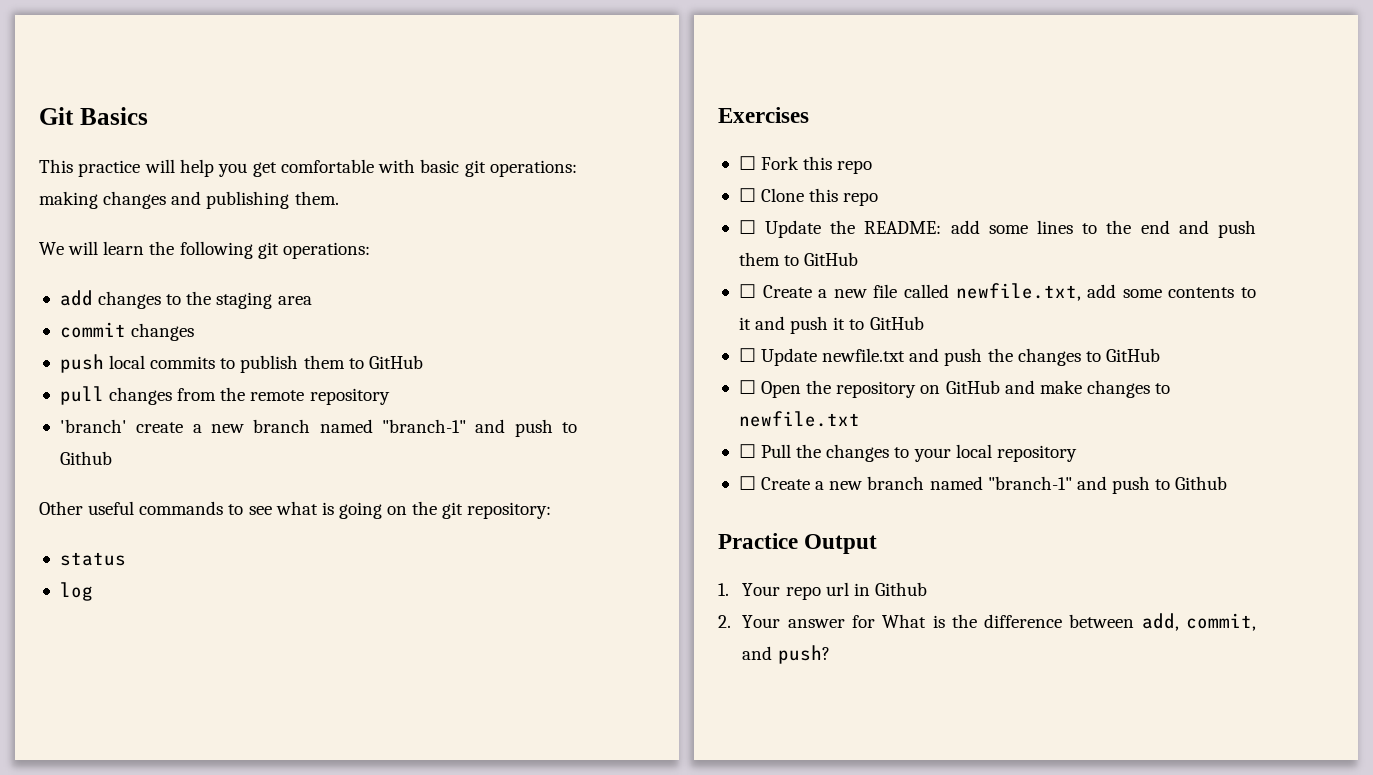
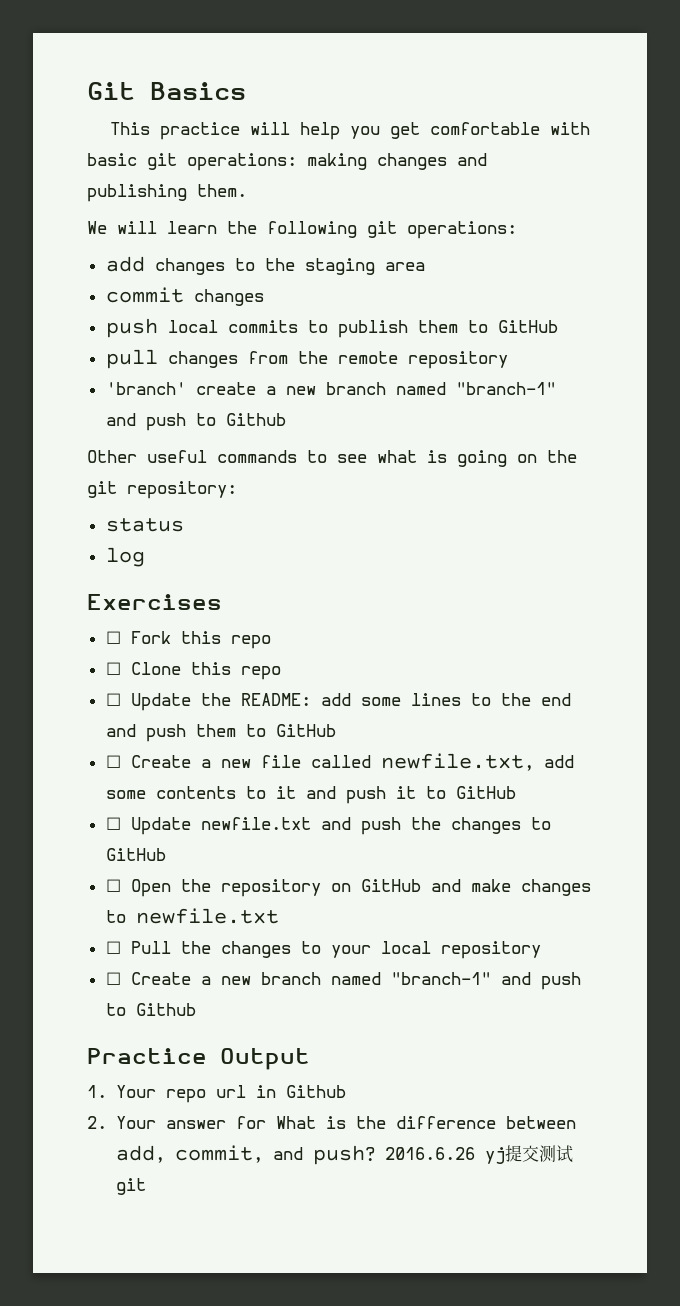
(830, 654) none -> [384,1145,573,1164] [115,1178,146,1195] 2016.6.26 yj提交测试git

